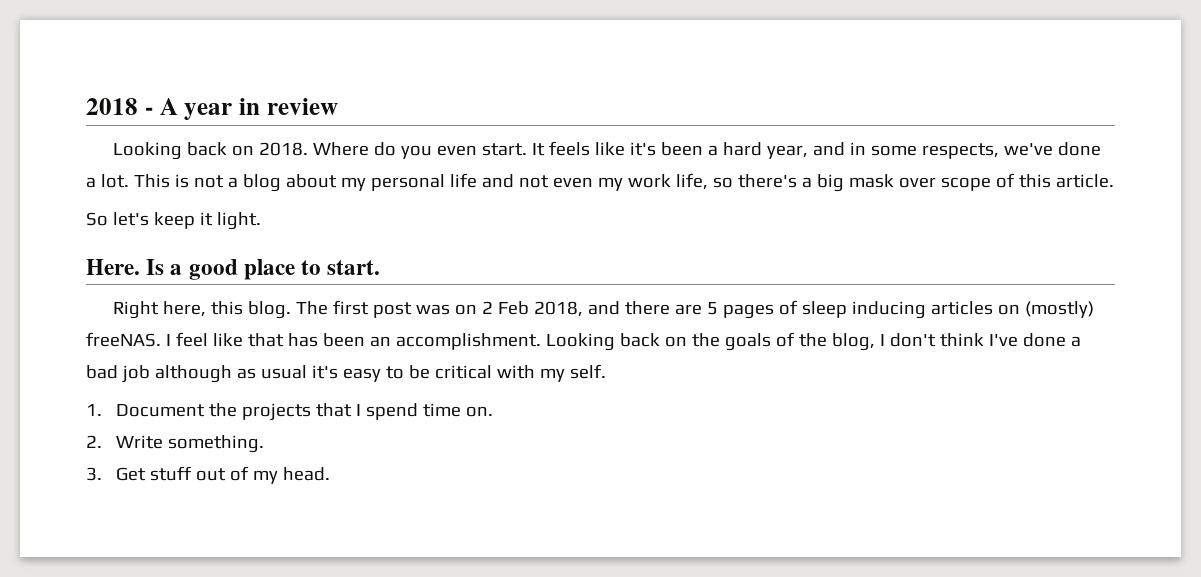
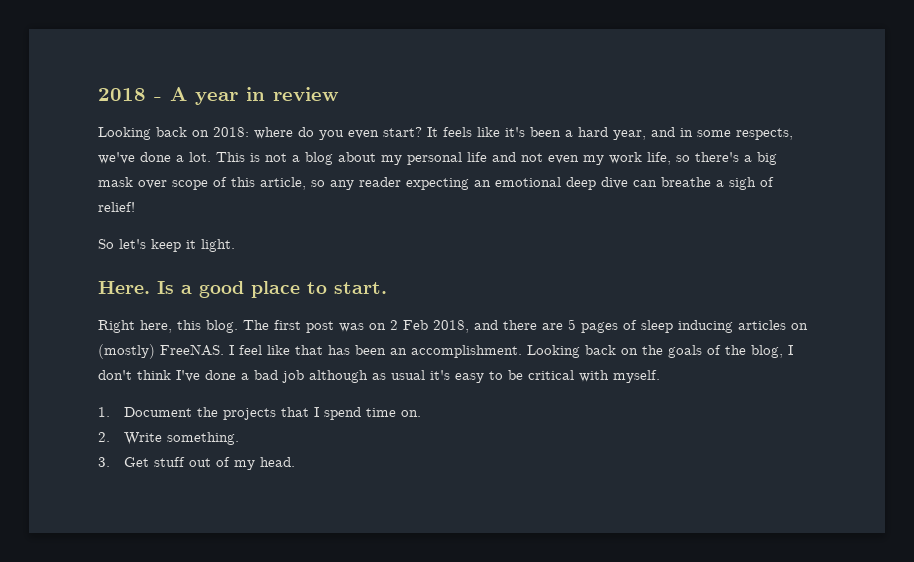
[259,142,370,156] 2018. Where -> [213,127,293,139] 2018: where
[481,143,527,156] start. -> [383,127,422,137] start?
[1055,174,1114,188] article. -> [260,177,774,190] [98,202,135,212] article, so any reader expecting an emotional deep dive can breathe a sigh of relief!
[86,332,161,347] freeNAS. -> [160,344,224,356] FreeNAS.
[539,364,606,382] my self. -> [613,370,660,383] myself.

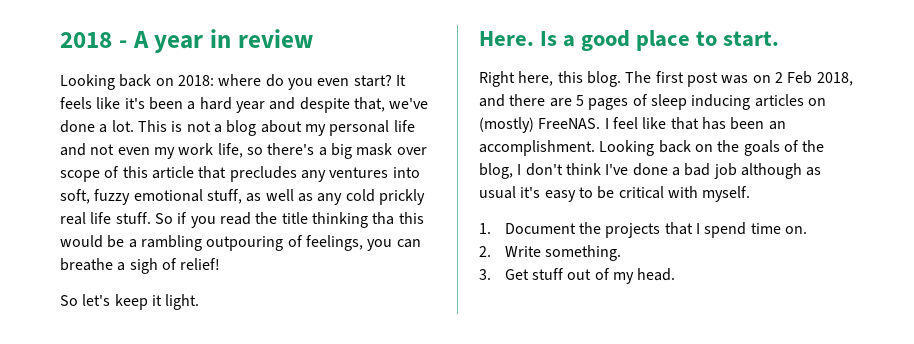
[613,127,793,140] year, and in some respects, -> [235,97,385,113] year and despite that,
[260,177,628,190] article, so any reader expecting an emotional deep dive -> [151,166,420,182] [60,189,425,205] [60,212,424,228] [60,235,393,251] article that precludes any ventures into soft, fuzzy emotional stuff, as well as any cold prickly real life stuff. So if you read the title thinking tha this would be a rambling outpouring of feelings, you

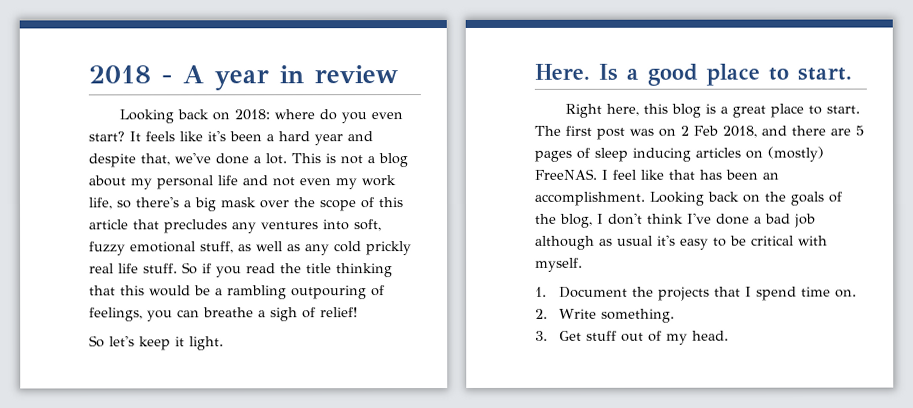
(427, 151) none -> [293,197,316,208] the
[372,212,395,225] tha -> [89,285,116,296] that
[586,71,621,87] blog. -> [670,103,860,118] blog is a great place to start.

